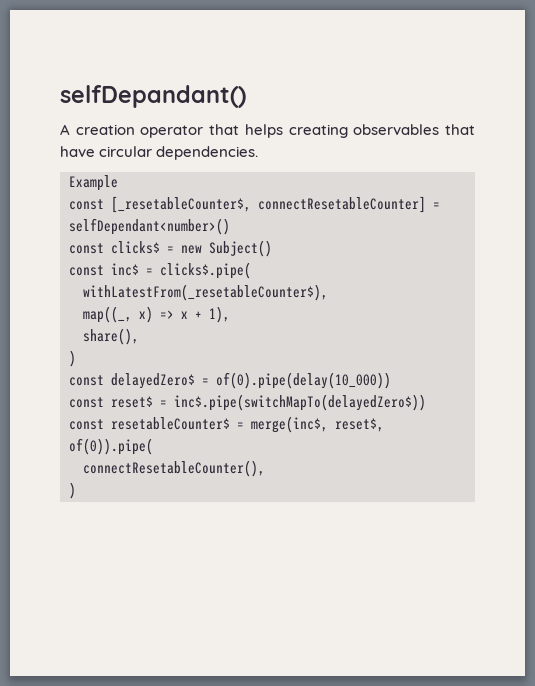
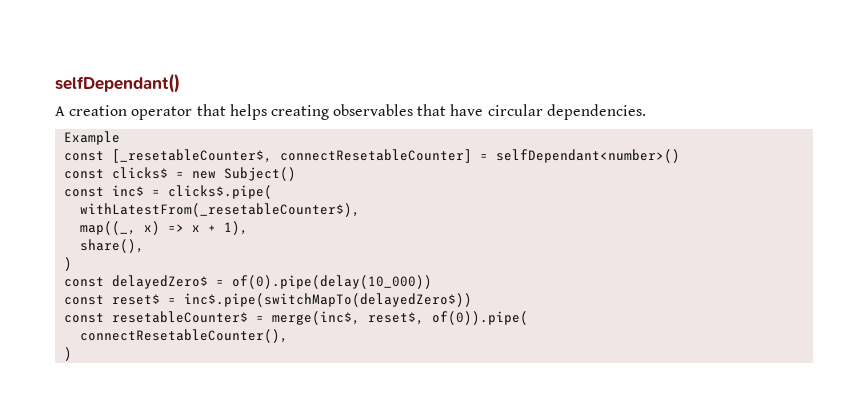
[60,85,246,108] selfDepandant() -> [55,73,180,93] selfDependant()

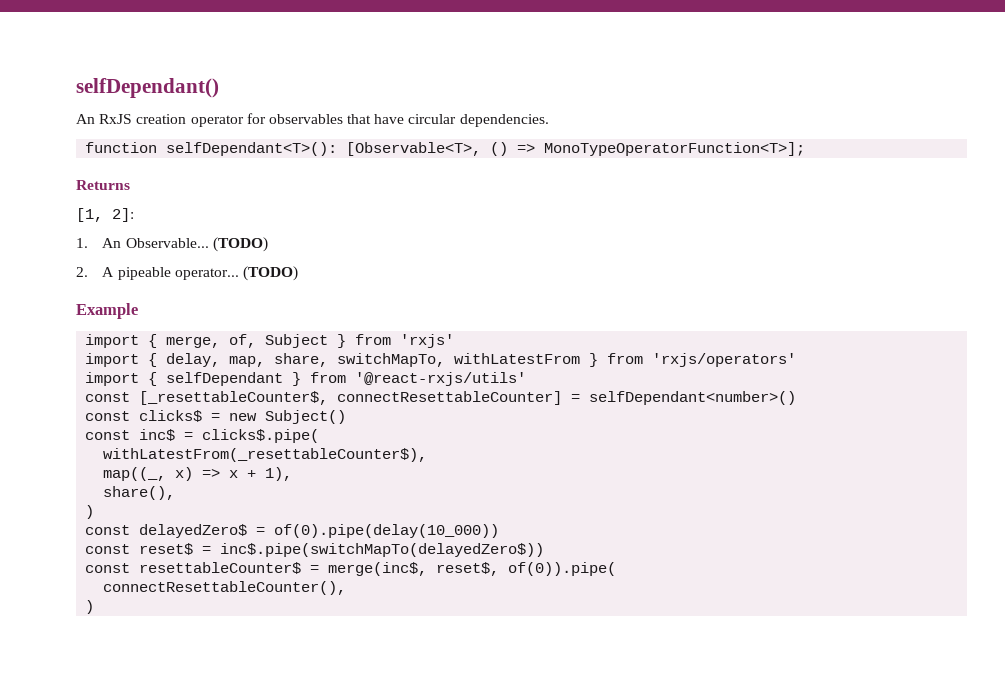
[55,104,329,120] A creation operator that helps creating -> [76,113,266,127] An RxJS creation operator for
[64,131,121,145] [64,149,473,163] Example // const [_resetableCounter$, connectResetableCounter] -> [85,142,806,156] [76,180,130,190] [76,208,134,222] [76,237,268,252] [76,266,299,281] [76,303,138,319] [85,334,455,348] [85,353,797,367] [85,372,527,386] [85,391,563,405] function selfDependant<T>(): [Observable<T>, () => MonoTypeOperatorFunction<T>]; // Returns // [1, 2]: // 1. An Observable... (TODO) // 2. A pipeable operator... (TODO) // Example // import { merge, of, Subject } from 'rxjs' // import { delay, map, share, switchMapTo, withLatestFrom } from 'rxjs/operators' // import { selfDependant } from '@react-rxjs/utils' // const [_resettableCounter$, connectResettableCounter]
[80,203,361,217] withLatestFrom(_resetableCounter$), -> [103,448,428,462] withLatestFrom(_resettableCounter$),
[112,311,249,323] resetableCounter$ -> [139,562,302,574] resettableCounter$
[80,329,289,343] connectResetableCounter(), -> [103,581,347,595] connectResettableCounter(),

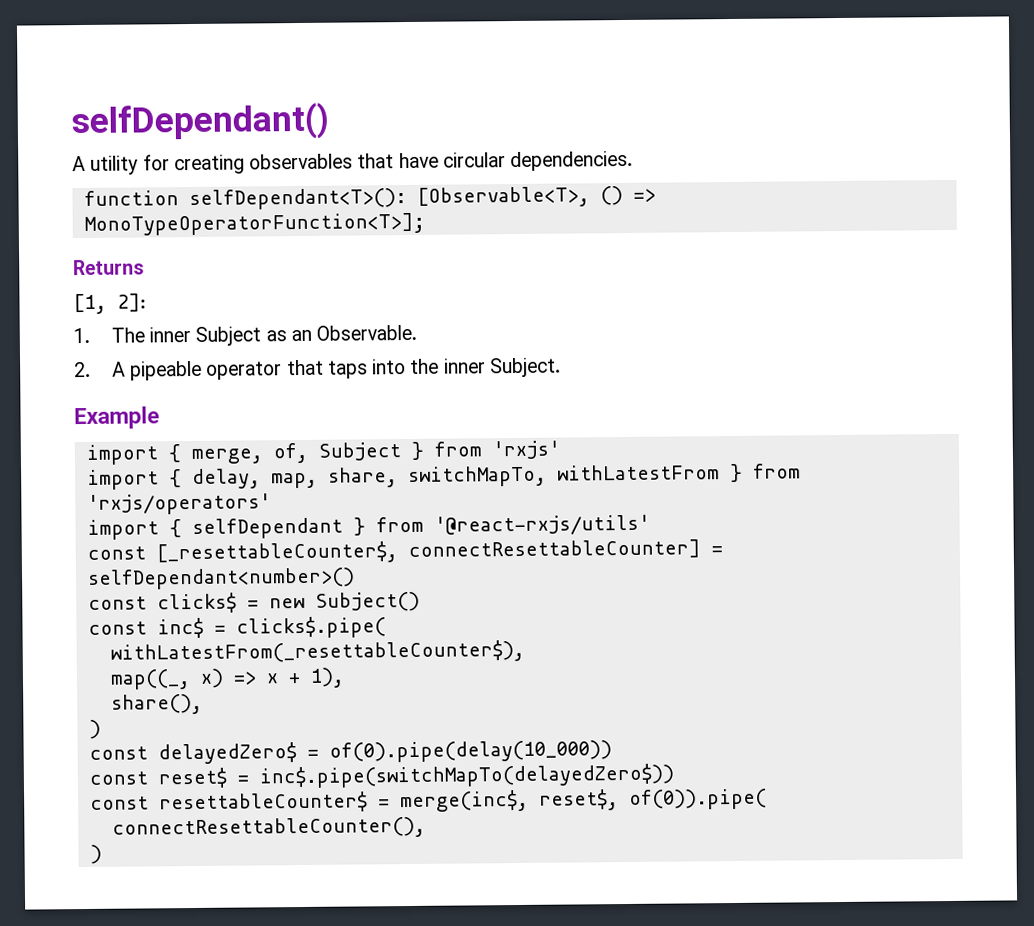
[76,113,266,127] An RxJS creation operator for -> [72,154,245,175] A utility for creating
[102,237,268,252] [76,266,299,281] An Observable... (TODO) // 2. A pipeable operator... (TODO) -> [110,324,418,346] [74,357,561,381] The inner Subject as an Observable. // 2. A pipeable operator that taps into the inner Subject.

